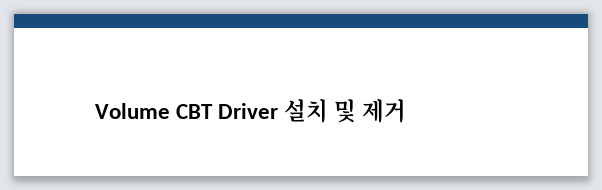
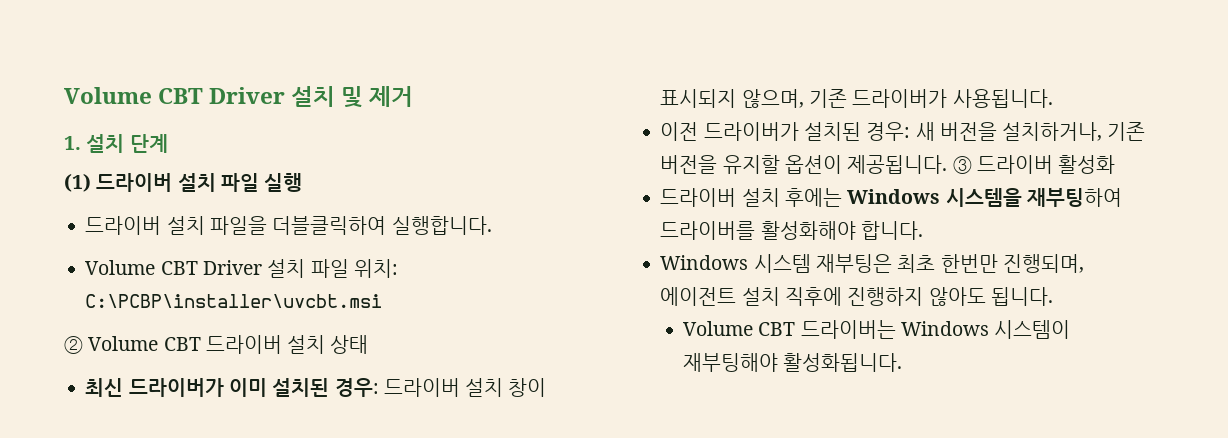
(407, 111) none -> [64,134,168,153] [64,173,303,192] [85,216,492,235] [85,259,398,278] [85,294,383,308] [64,335,369,354] [85,378,547,397] [660,89,1053,108] [660,122,1146,141] [660,155,1116,174] [660,188,1122,207] [660,221,923,240] [660,254,1084,273] [660,287,1053,306] [683,320,1071,339] [683,353,903,372] // 1. 설치 단계 // (1) 드라이버 설치 파일 실행 // 드라이버 설치 파일을 더블클릭하여 실행합니다. // Volume CBT Driver 설치 파일 위치: C:\PCBP\installer\uvcbt.msi // ② Volume CBT 드라이버 설치 상태 // 최신 드라이버가 이미 설치된 경우: 드라이버 설치 창이 표시되지 않으며, 기존 드라이버가 사용됩니다. // 이전 드라이버가 설치된 경우: 새 버전을 설치하거나, 기존 버전을 유지할 옵션이 제공됩니다. ③ 드라이버 활성화 // 드라이버 설치 후에는 Windows 시스템을 재부팅하여 드라이버를 활성화해야 합니다. // Windows 시스템 재부팅은 최초 한번만 진행되며, 에이전트 설치 직후에 진행하지 않아도 됩니다. // Volume CBT 드라이버는 Windows 시스템이 재부팅해야 활성화됩니다.

